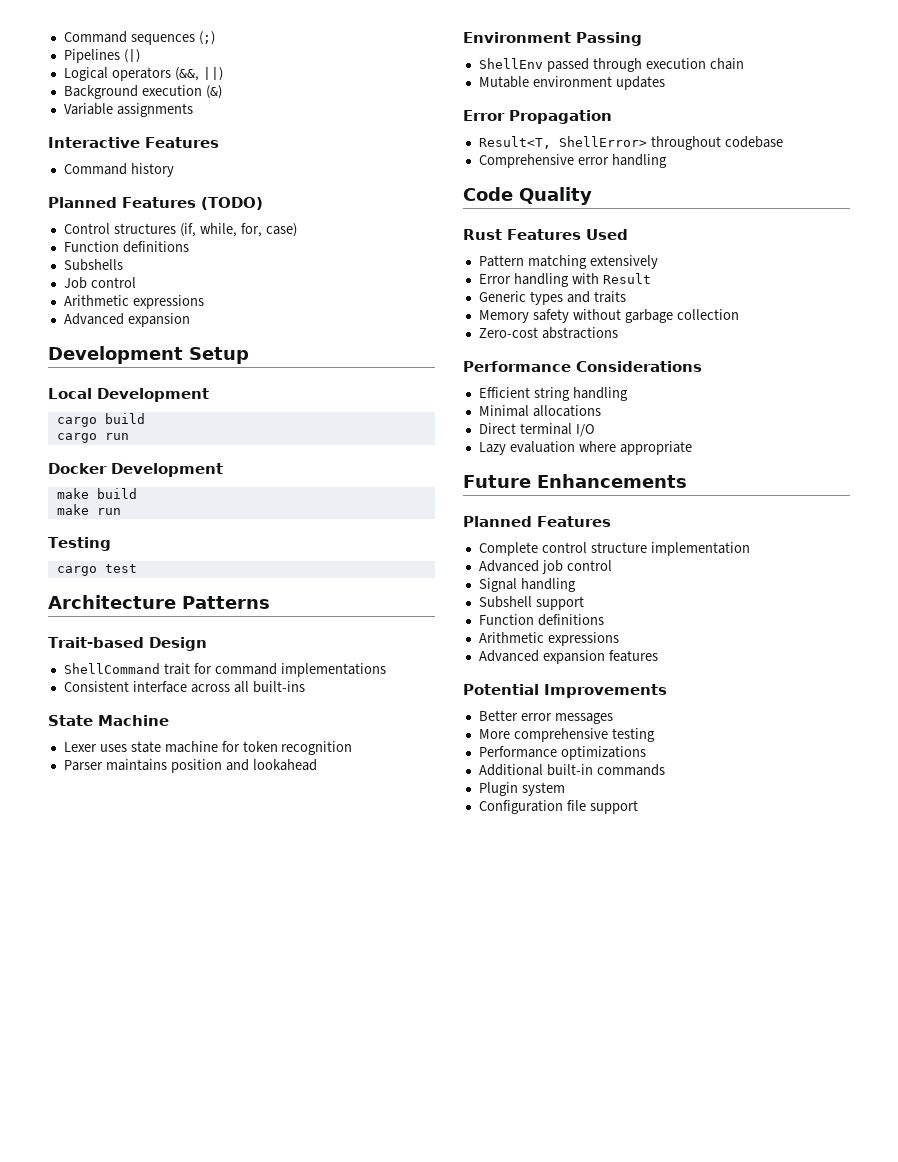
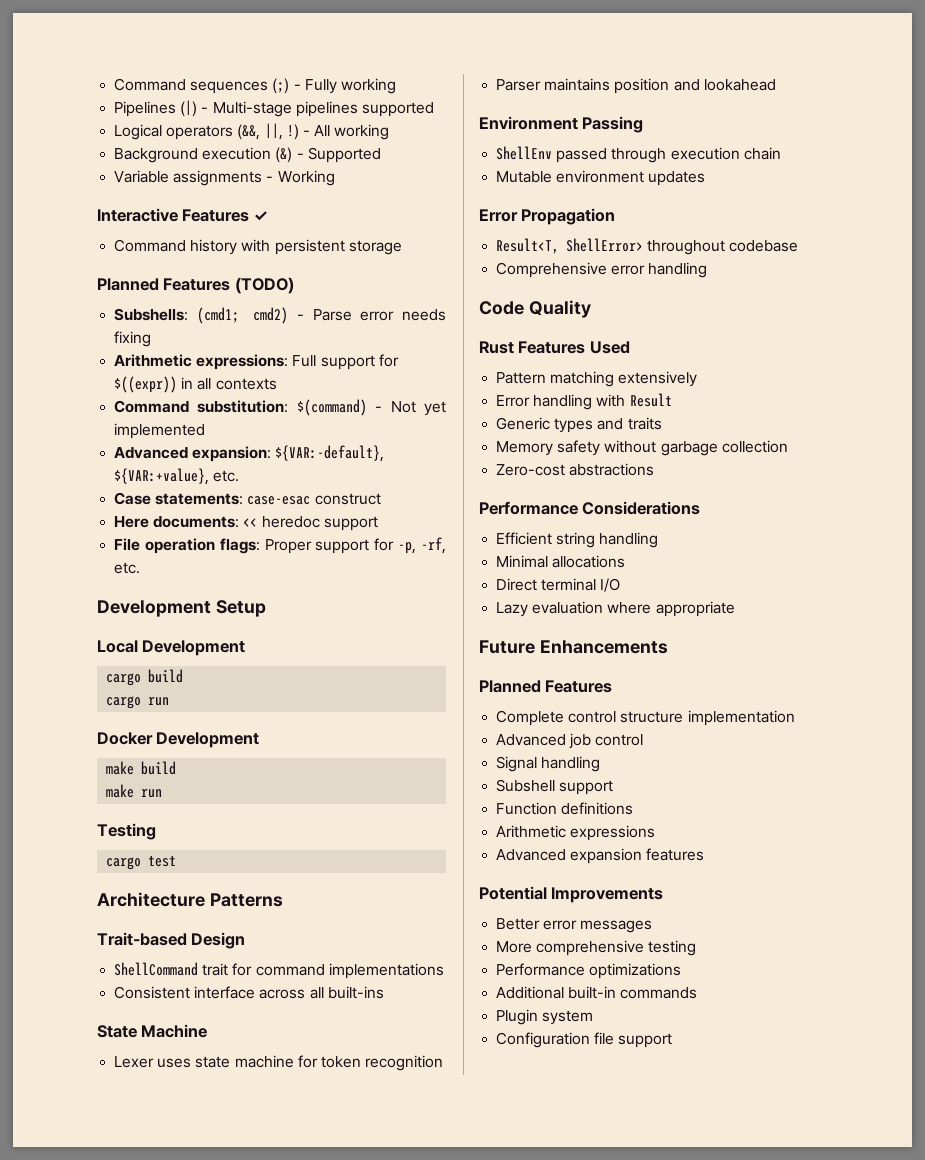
(215, 38) none -> [293,78,396,94] - Fully working
(140, 56) none -> [201,101,434,117] - Multi-stage pipelines supported
[202,67,223,81] ||) -> [264,123,390,140] ||, !) - All working
(222, 92) none -> [296,147,381,163] - Supported
(193, 110) none -> [266,170,335,186] - Working
(219, 142) none -> [253,211,268,221] ✓
(174, 170) none -> [241,239,402,255] with persistent storage
[63,223,297,237] [63,241,189,253] [63,259,123,271] [63,277,136,289] [63,295,204,309] [63,313,190,327] Control structures (if, while, for, case) // Function definitions // Subshells // Job control // Arithmetic expressions // Advanced expansion -> [114,307,446,324] [114,331,152,347] [114,354,399,370] [114,376,277,393] [114,399,446,416] [114,423,206,439] [114,445,385,462] [114,468,240,485] [114,492,381,505] [114,516,378,531] [114,537,447,554] [114,562,141,574] Subshells: (cmd1; cmd2) - Parse error needs fixing // Arithmetic expressions: Full support for $((expr)) in all contexts // Command substitution: $(command) - Not yet implemented // Advanced expansion: ${VAR:-default}, ${VAR:+value}, etc. // Case statements: case-esac construct // Here documents: << heredoc support // File operation flags: Proper support for -p, -rf, etc.

